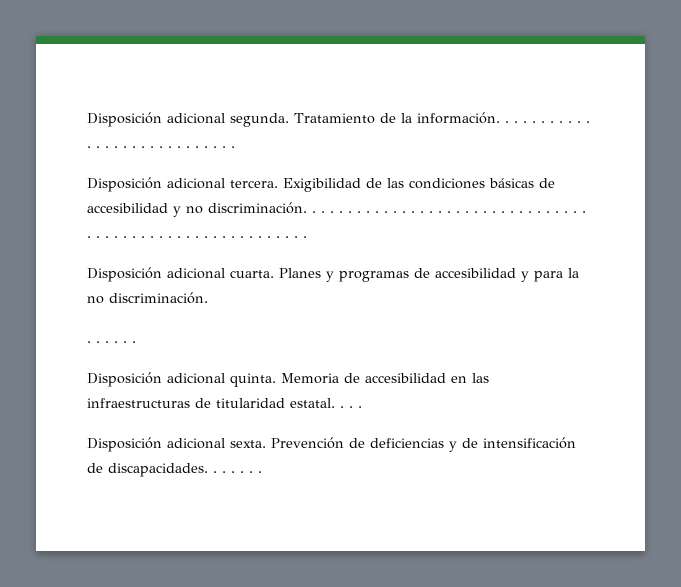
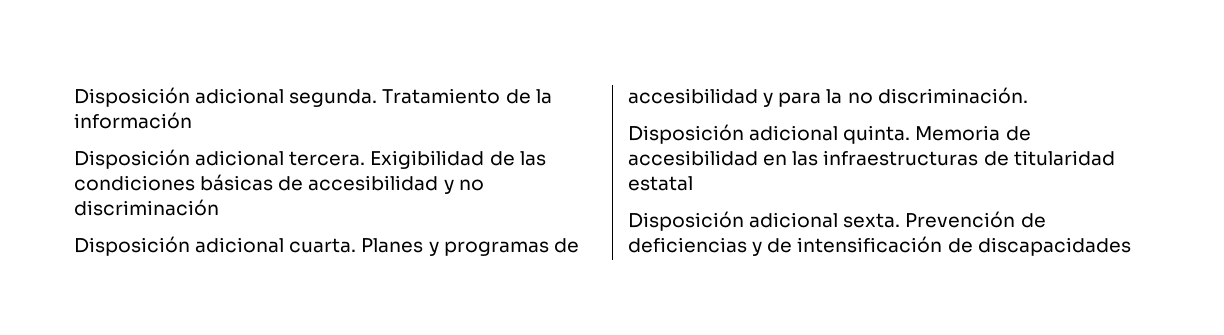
[416,112,590,124] [87,146,235,148] información. . . . . . . . . . . . . . . . . . . . . . . . . . . . -> [74,112,192,129] información
[208,202,586,214] [87,236,307,238] discriminación. . . . . . . . . . . . . . . . . . . . . . . . . . . . . . . . . . . . . . . . . . . . . . . . . . . . . . . . . -> [74,199,219,216] discriminación
[87,341,136,343] // . . . . . . -> (1028, 95) none
[290,398,362,408] estatal. . . . -> [628,176,693,191] estatal
[108,463,262,477] discapacidades. . . . . . . -> [977,237,1131,256] discapacidades

